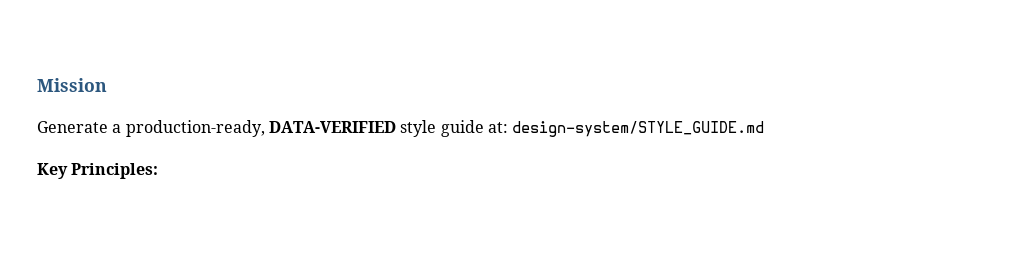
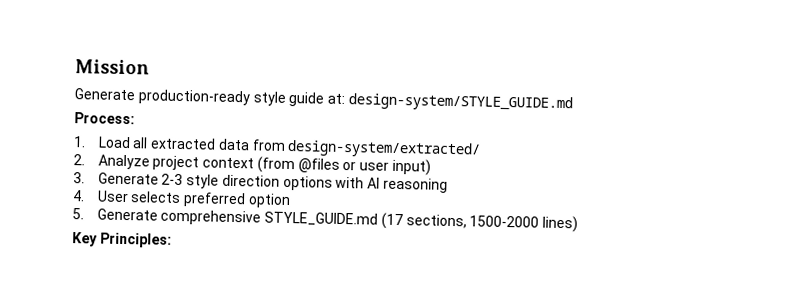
[112,120,396,137] a production-ready, DATA-VERIFIED -> [137,89,250,106] production-ready
(765, 129) none -> [74,112,135,125] [73,136,482,159] [73,154,431,176] [73,172,448,193] [72,190,291,209] [72,208,579,233] // Process: // 1. Load all extracted data from design-system/extracted/ // 2. Analyze project context (from @files or user input) // 3. Generate 2-3 style direction options with AI reasoning // 4. User selects preferred option // 5. Generate comprehensive STYLE_GUIDE.md (17 sections, 1500-2000 lines)

